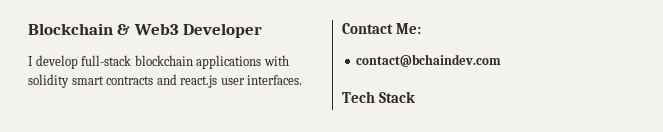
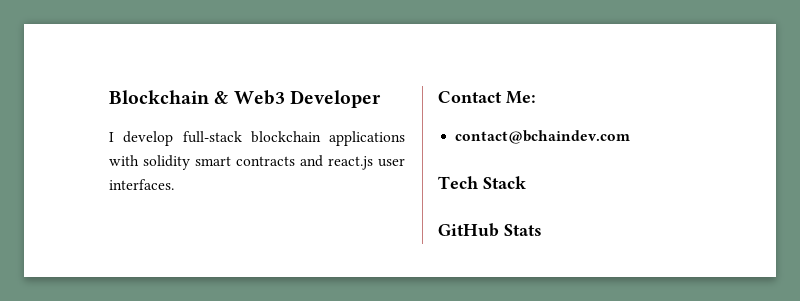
(416, 97) none -> [438,223,542,237] // GitHub Stats

